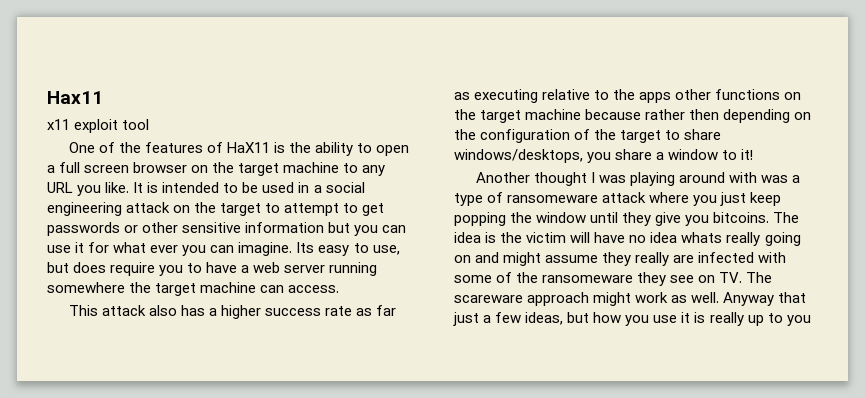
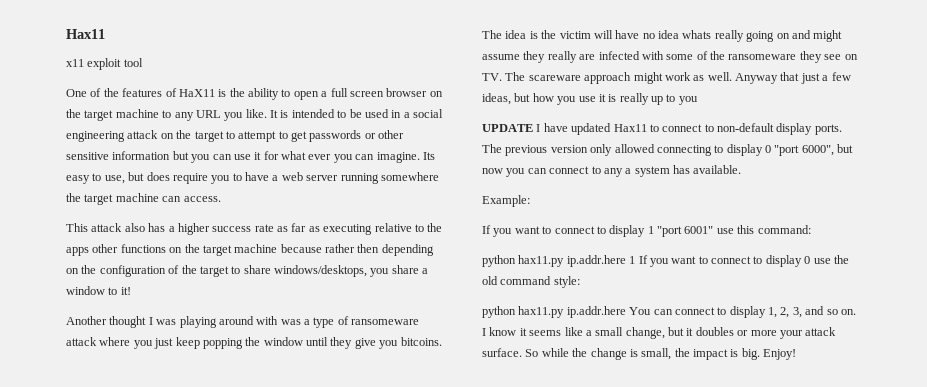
(811, 320) none -> [482,123,842,135] [482,144,854,156] [482,165,742,177] [482,195,530,207] [482,225,811,237] [482,255,849,267] [482,276,580,288] [482,306,856,318] [482,327,837,339] [482,348,797,360] // UPDATE I have updated Hax11 to connect to non-default display ports. The previous version only allowed connecting to display 0 "port 6000", but now you can connect to any a system has available. // Example: // If you want to connect to display 1 "port 6001" use this command: // python hax11.py ip.addr.here 1 If you want to connect to display 0 use the old command style: // python hax11.py ip.addr.here You can connect to display 1, 2, 3, and so on. I know it seems like a small change, but it doubles or more your attack surface. So while the change is small, the impact is big. Enjoy!

